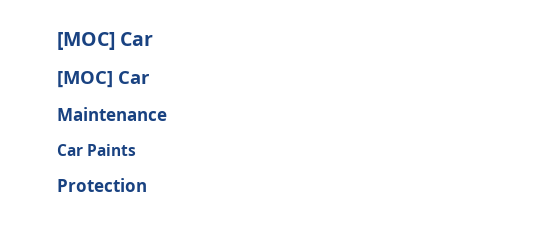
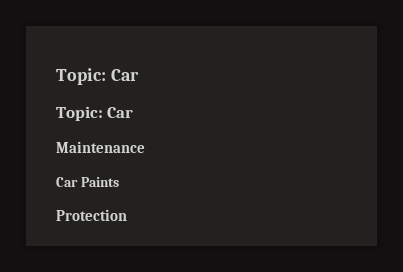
[57,32,154,50] [57,71,113,88] [MOC] Car // [MOC] -> [56,68,139,85] [56,106,103,121] Topic: Car // Topic:

